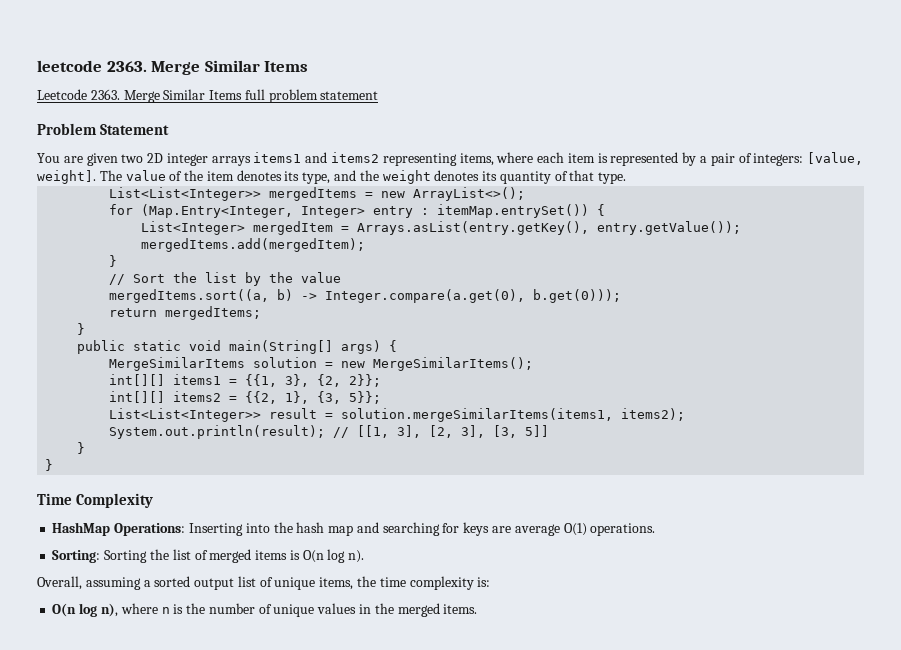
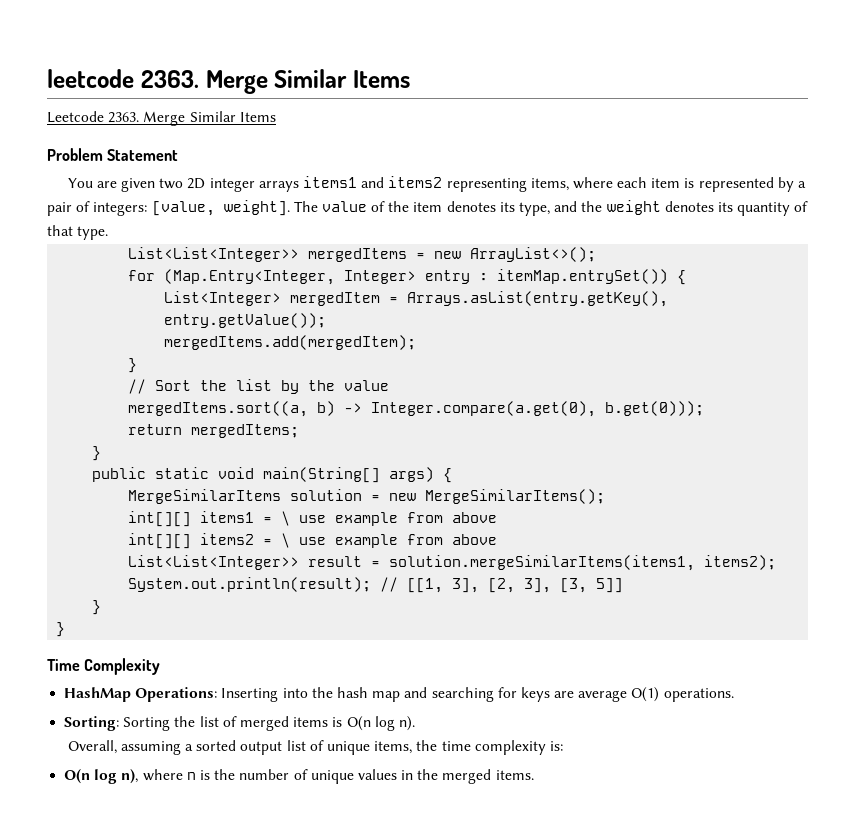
[244,89,379,103] full problem statement -> (276, 117) none
[245,374,382,387] [109,391,382,404] {{1, 3}, {2, 2}}; // int[][] items2 = {{2, 1}, {3, 5}}; -> [281,511,498,526] [128,533,498,549] \ use example from above // int[][] items2 = \ use example from above

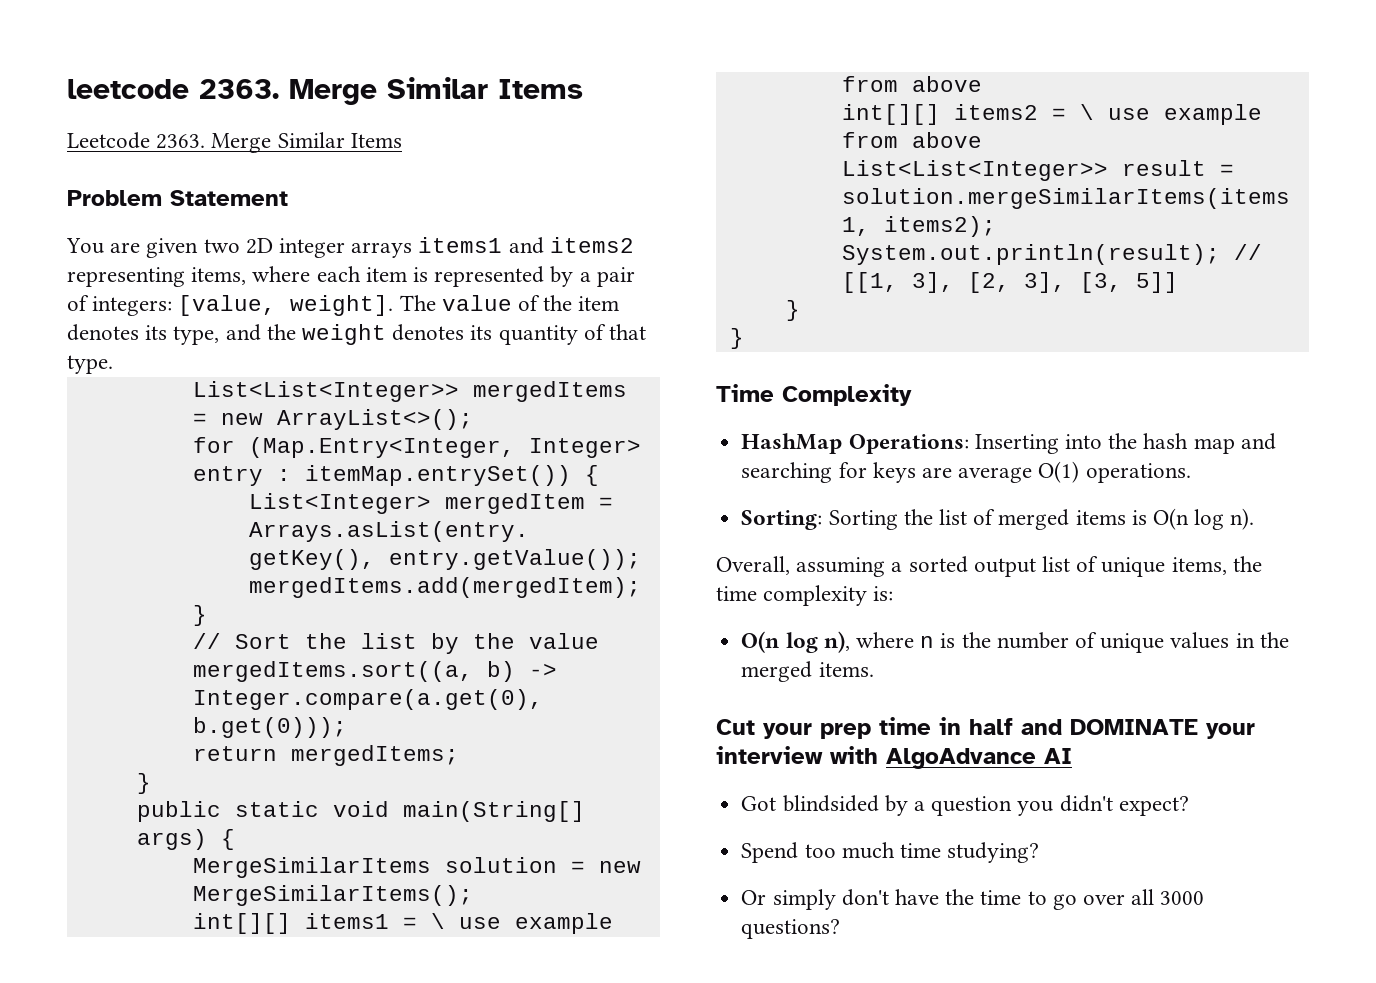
(534, 775) none -> [716,717,1255,739] [716,746,1072,769] [741,795,1189,816] [741,842,1040,863] [741,889,1205,910] [741,919,841,939] // Cut your prep time in half and DOMINATE your interview with AlgoAdvance AI // Got blindsided by a question you didn't expect? // Spend too much time studying? // Or simply don't have the time to go over all 3000 questions?

